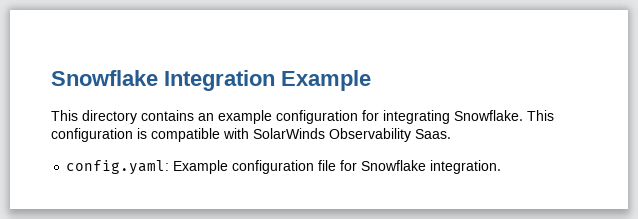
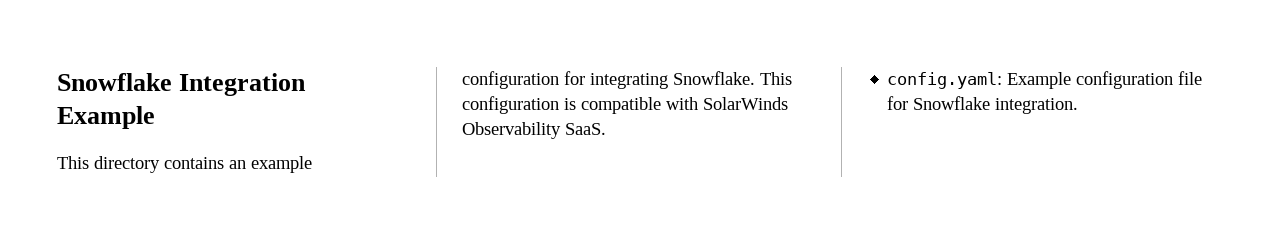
[415,129,451,139] Saas. -> [565,123,606,135] SaaS.

